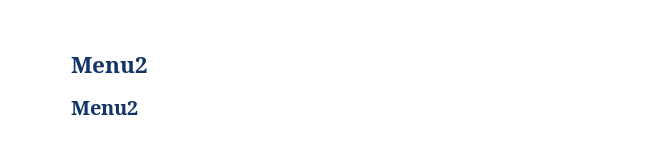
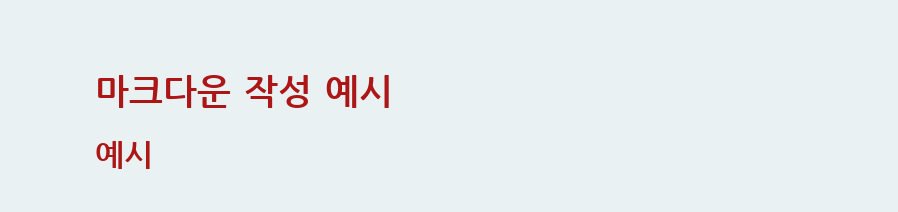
[71,57,148,73] [71,101,138,115] Menu2 // Menu2 -> [95,75,393,108] [95,141,153,169] 마크다운 작성 예시 // 예시

